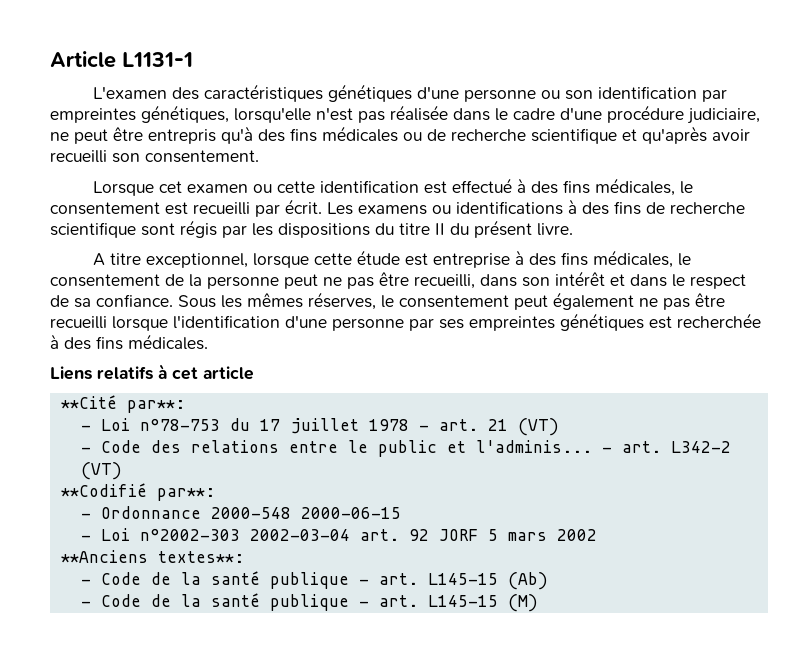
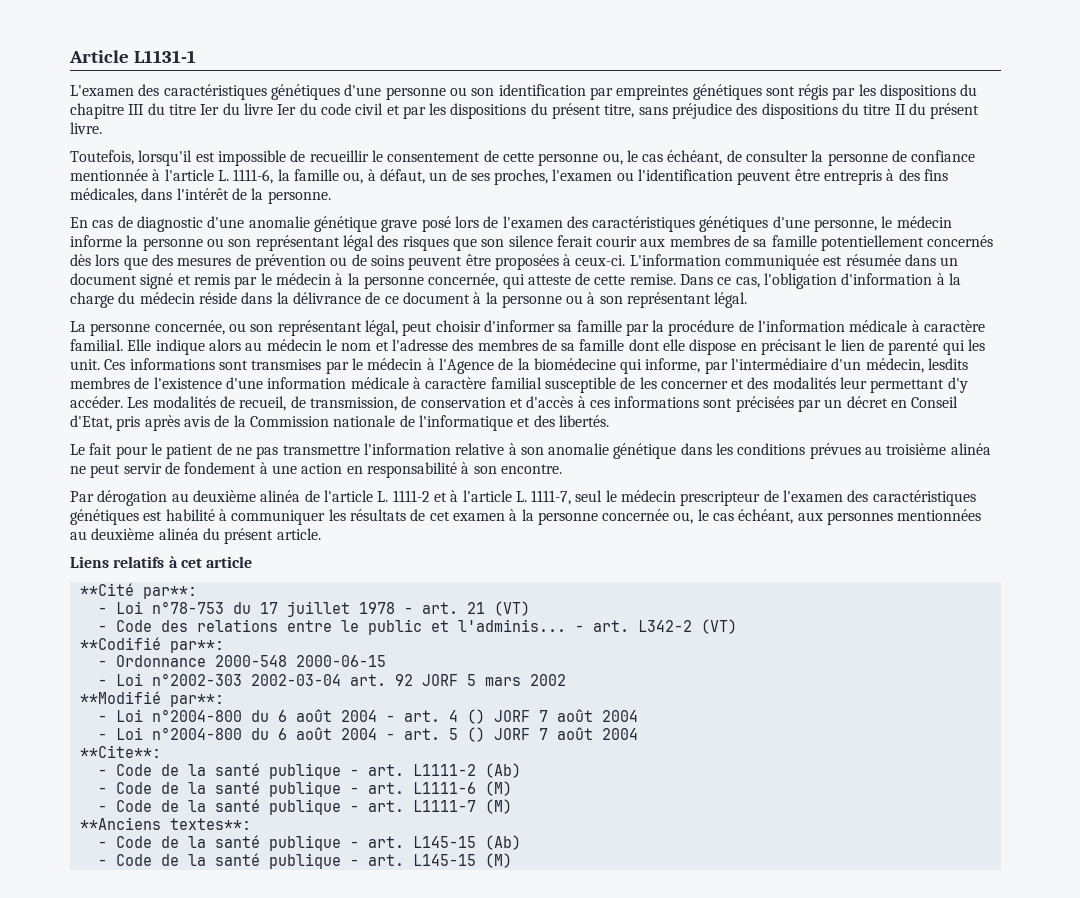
[141,105,760,124] [50,126,750,144] [50,150,259,163] [93,178,694,196] [50,199,745,217] [50,222,136,238] génétiques, lorsqu'elle n'est pas réalisée dans le cadre d'une procédure judiciaire, ne peut être entrepris qu'à des fins médicales ou de recherche scientifique et qu'après avoir recueilli son consentement. // Lorsque cet examen ou cette identification est effectué à des fins médicales, le consentement est recueilli par écrit. Les examens ou identifications à des fins de recherche scientifique -> [692,84,762,100] génétiques
(394, 229) none -> [70,103,860,119] chapitre III du titre Ier du livre Ier du code civil et par les dispositions du présent titre, sans préjudice des dispositions du
[93,250,692,268] [50,271,746,289] [50,292,725,310] [50,313,761,331] [50,334,208,350] A titre exceptionnel, lorsque cette étude est entreprise à des fins médicales, le consentement de la personne peut ne pas être recueilli, dans son intérêt et dans le respect de sa confiance. Sous les mêmes réserves, le consentement peut également ne pas être recueilli lorsque l'identification d'une personne par ses empreintes génétiques est recherchée à des fins médicales. -> [70,150,976,166] [70,169,949,185] [70,188,331,204] [70,216,952,232] [70,235,994,251] [70,254,959,270] [70,273,962,289] [70,292,748,308] [70,320,986,336] [70,339,986,355] [70,358,969,374] [70,377,968,393] [70,396,959,412] [70,415,609,431] [70,443,991,459] [70,462,562,478] [70,490,976,506] [70,509,982,525] [70,528,321,544] Toutefois, lorsqu'il est impossible de recueillir le consentement de cette personne ou, le cas échéant, de consulter la personne de confiance mentionnée à l'article L. 1111-6, la famille ou, à défaut, un de ses proches, l'examen ou l'identification peuvent être entrepris à des fins médicales, dans l'intérêt de la personne. // En cas de diagnostic d'une anomalie génétique grave posé lors de l'examen des caractéristiques génétiques d'une personne, le médecin informe la personne ou son représentant légal des risques que son silence ferait courir aux membres de sa famille potentiellement concernés dès lors que des mesures de prévention ou de soins peuvent être proposées à ceux-ci. L'information communiquée est résumée dans un document signé et remis par le médecin à la personne concernée, qui atteste de cette remise. Dans ce cas, l'obligation d'information à la charge du médecin réside dans la délivrance de ce document à la personne ou à son représentant légal. // La personne concernée, ou son représentant légal, peut choisir d'informer sa famille par la procédure de l'information médicale à caractère familial. Elle indique alors au médecin le nom et l'adresse des membres de sa famille dont elle dispose en précisant le lien de parenté qui les unit. Ces informations sont transmises par le médecin à l'Agence de la biomédecine qui informe, par l'intermédiaire d'un médecin, lesdits membres de l'existence d'une information médicale à caractère familial susceptible de les concerner et des modalités leur permettant d'y accéder. Les modalités de recueil, de transmission, de conservation et d'accès à ces informations sont précisées par un décret en Conseil d'Etat, pris après avis de la Commission nationale de l'informatique et des libertés. // Le fait pour le patient de ne pas transmettre l'information relative à son anomalie génétique dans les conditions prévues au troisième alinéa ne peut servir de fondement à une action en responsabilité à son encontre. // Par dérogation au deuxième alinéa de l'article L. 1111-2 et à l'article L. 1111-7, seul le médecin prescripteur de l'examen des caractéristiques génétiques est habilité à communiquer les résultats de cet examen à la personne concernée ou, le cas échéant, aux personnes mentionnées au deuxième alinéa du présent article.
(597, 535) none -> [79,691,224,707] [97,709,638,724] [97,727,638,742] [79,745,161,758] [97,763,521,779] [97,781,512,797] [97,799,512,815] // **Modifié par**: // - Loi n°2004-800 du 6 août 2004 - art. 4 () JORF 7 août 2004 // - Loi n°2004-800 du 6 août 2004 - art. 5 () JORF 7 août 2004 // **Cite**: // - Code de la santé publique - art. L1111-2 (Ab) // - Code de la santé publique - art. L1111-6 (M) // - Code de la santé publique - art. L1111-7 (M)

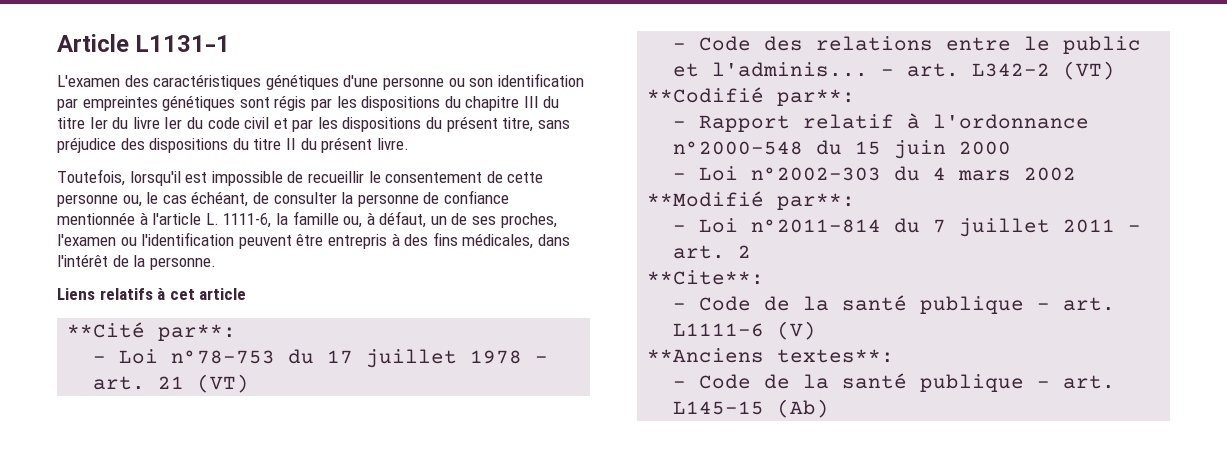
[70,216,952,232] [70,235,994,251] [70,254,959,270] [70,273,962,289] [70,292,748,308] [70,320,986,336] [70,339,986,355] [70,358,969,374] [70,377,968,393] [70,396,959,412] [70,415,609,431] [70,443,991,459] [70,462,562,478] [70,490,976,506] [70,509,982,525] [70,528,321,544] // En cas de diagnostic d'une anomalie génétique grave posé lors de l'examen des caractéristiques génétiques d'une personne, le médecin informe la personne ou son représentant légal des risques que son silence ferait courir aux membres de sa famille potentiellement concernés dès lors que des mesures de prévention ou de soins peuvent être proposées à ceux-ci. L'information communiquée est résumée dans un document signé et remis par le médecin à la personne concernée, qui atteste de cette remise. Dans ce cas, l'obligation d'information à la charge du médecin réside dans la délivrance de ce document à la personne ou à son représentant légal. // La personne concernée, ou son représentant légal, peut choisir d'informer sa famille par la procédure de l'information médicale à caractère familial. Elle indique alors au médecin le nom et l'adresse des membres de sa famille dont elle dispose en précisant le lien de parenté qui les unit. Ces informations sont transmises par le médecin à l'Agence de la biomédecine qui informe, par l'intermédiaire d'un médecin, lesdits membres de l'existence d'une information médicale à caractère familial susceptible de les concerner et des modalités leur permettant d'y accéder. Les modalités de recueil, de transmission, de conservation et d'accès à ces informations sont précisées par un décret en Conseil d'Etat, pris après avis de la Commission nationale de l'informatique et des libertés. // Le fait pour le patient de ne pas transmettre l'information relative à son anomalie génétique dans les conditions prévues au troisième alinéa ne peut servir de fondement à une action en responsabilité à son encontre. // Par dérogation au deuxième alinéa de l'article L. 1111-2 et à l'article L. 1111-7, seul le médecin prescripteur de l'examen des caractéristiques génétiques est habilité à communiquer les résultats de cet examen à la personne concernée ou, le cas échéant, aux personnes mentionnées au deuxième alinéa du présent article. -> (216, 263) none
[115,655,386,667] [97,673,476,686] Ordonnance 2000-548 2000-06-15 // - Loi n°2002-303 2002-03-04 art. 92 JORF 5 -> [699,113,1090,132] [673,140,1012,159] [673,166,947,181] Rapport relatif à l'ordonnance n°2000-548 du 15 juin 2000 // - Loi n°2002-303 du 4
[151,709,638,724] [97,727,638,742] [79,745,161,758] [97,763,521,779] n°2004-800 du 6 août 2004 - art. 4 () JORF 7 août 2004 // - Loi n°2004-800 du 6 août 2004 - art. 5 () JORF 7 août 2004 // **Cite**: // - Code de la santé publique - art. L1111-2 (Ab) -> [751,218,1142,237] [673,245,752,259] [647,270,765,285] n°2011-814 du 7 juillet 2011 - art. 2 // **Cite**:
[484,781,512,796] [97,799,512,815] (M) // - Code de la santé publique - art. L1111-7 (M) -> [777,321,817,340] (V)
[97,853,512,869] // - Code de la santé publique - art. L145-15 (M) -> (830, 408) none

